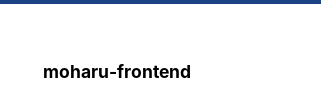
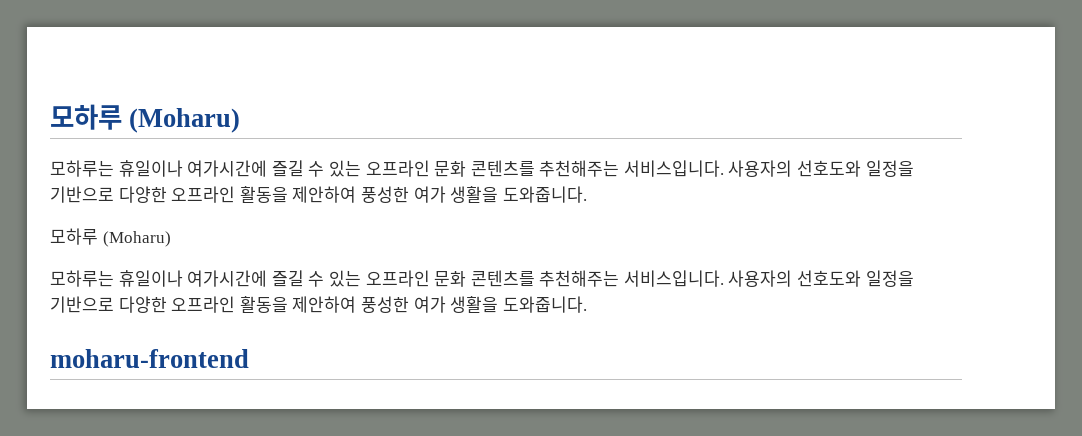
(43, 71) none -> [50,104,241,133] [50,160,914,177] [50,186,587,203] [50,228,171,247] [50,270,914,287] [50,296,587,313] 모하루 (Moharu) // 모하루는 휴일이나 여가시간에 즐길 수 있는 오프라인 문화 콘텐츠를 추천해주는 서비스입니다. 사용자의 선호도와 일정을 기반으로 다양한 오프라인 활동을 제안하여 풍성한 여가 생활을 도와줍니다. // 모하루 (Moharu) // 모하루는 휴일이나 여가시간에 즐길 수 있는 오프라인 문화 콘텐츠를 추천해주는 서비스입니다. 사용자의 선호도와 일정을 기반으로 다양한 오프라인 활동을 제안하여 풍성한 여가 생활을 도와줍니다. //

